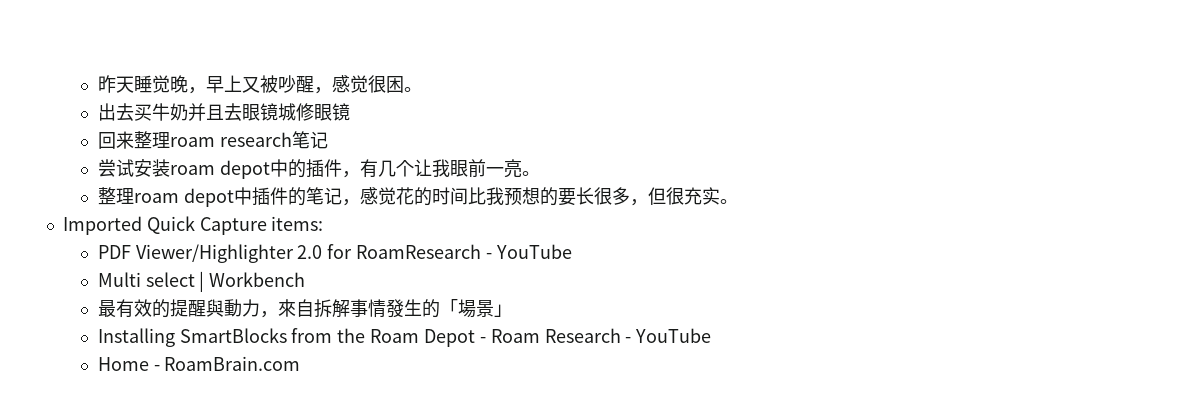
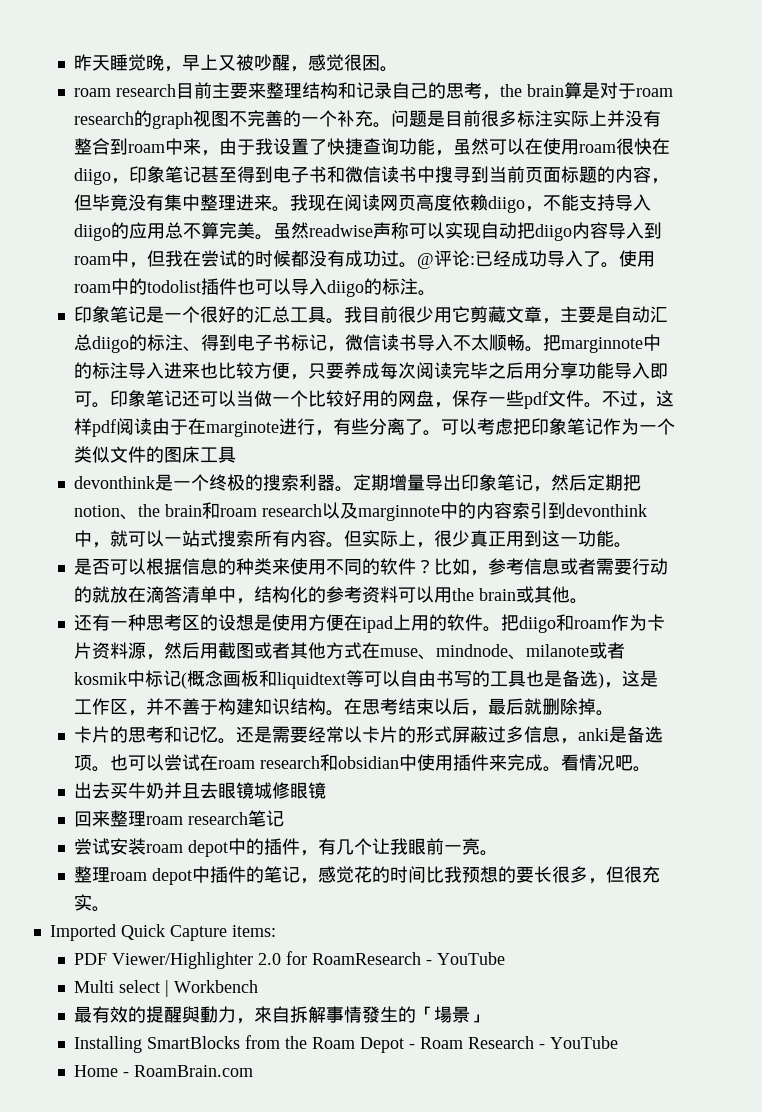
(422, 89) none -> [74,82,674,100] [74,110,662,129] [74,138,671,156] [74,166,670,185] [74,194,652,213] [74,222,663,241] [74,250,656,269] [74,278,437,297] [74,306,669,324] [74,334,662,353] [74,362,669,380] [74,390,675,409] [74,418,676,437] [74,446,237,463] [74,474,642,492] [74,502,648,521] [74,530,633,548] [74,558,669,576] [74,586,589,604] [74,614,666,633] [74,642,626,660] [74,670,659,689] [74,698,615,716] [74,726,664,744] [74,754,652,772] // roam research目前主要来整理结构和记录自己的思考，the brain算是对于roam research的graph视图不完善的一个补充。问题是目前很多标注实际上并没有整合到roam中来，由于我设置了快捷查询功能，虽然可以在使用roam很快在diigo，印象笔记甚至得到电子书和微信读书中搜寻到当前页面标题的内容，但毕竟没有集中整理进来。我现在阅读网页高度依赖diigo，不能支持导入diigo的应用总不算完美。虽然readwise声称可以实现自动把diigo内容导入到roam中，但我在尝试的时候都没有成功过。@评论:已经成功导入了。使用roam中的todolist插件也可以导入diigo的标注。 // 印象笔记是一个很好的汇总工具。我目前很少用它剪藏文章，主要是自动汇总diigo的标注、得到电子书标记，微信读书导入不太顺畅。把marginnote中的标注导入进来也比较方便，只要养成每次阅读完毕之后用分享功能导入即可。印象笔记还可以当做一个比较好用的网盘，保存一些pdf文件。不过，这样pdf阅读由于在marginote进行，有些分离了。可以考虑把印象笔记作为一个类似文件的图床工具 // devonthink是一个终极的搜索利器。定期增量导出印象笔记，然后定期把notion、the brain和roam research以及marginnote中的内容索引到devonthink中，就可以一站式搜索所有内容。但实际上，很少真正用到这一功能。 // 是否可以根据信息的种类来使用不同的软件？比如，参考信息或者需要行动的就放在滴答清单中，结构化的参考资料可以用the brain或其他。 // 还有一种思考区的设想是使用方便在ipad上用的软件。把diigo和roam作为卡片资料源，然后用截图或者其他方式在muse、mindnode、milanote或者kosmik中标记(概念画板和liquidtext等可以自由书写的工具也是备选)，这是工作区，并不善于构建知识结构。在思考结束以后，最后就删除掉。 // 卡片的思考和记忆。还是需要经常以卡片的形式屏蔽过多信息，anki是备选项。也可以尝试在roam research和obsidian中使用插件来完成。看情况吧。

